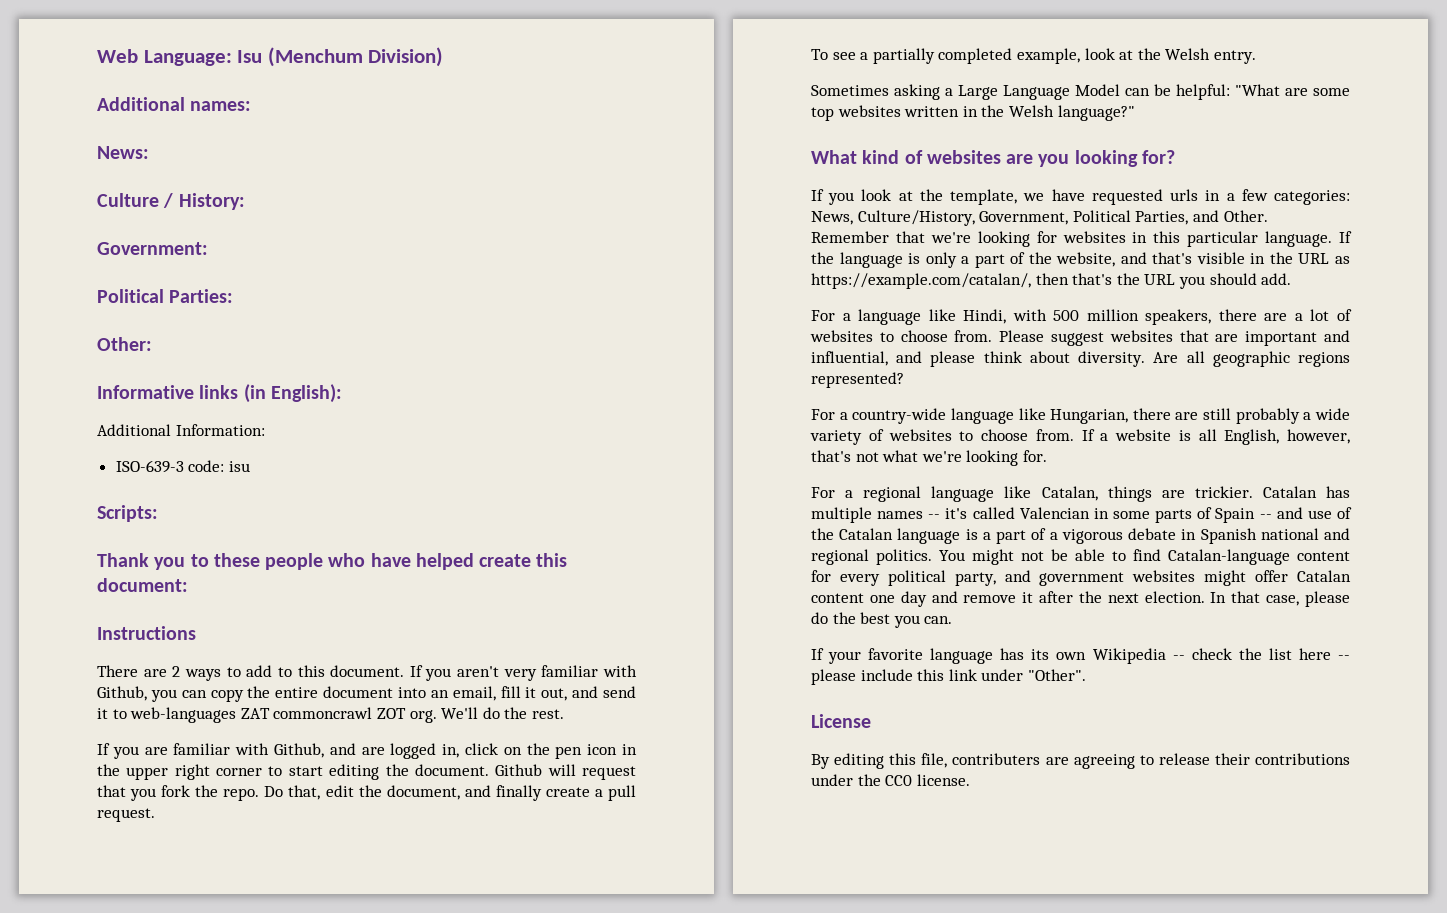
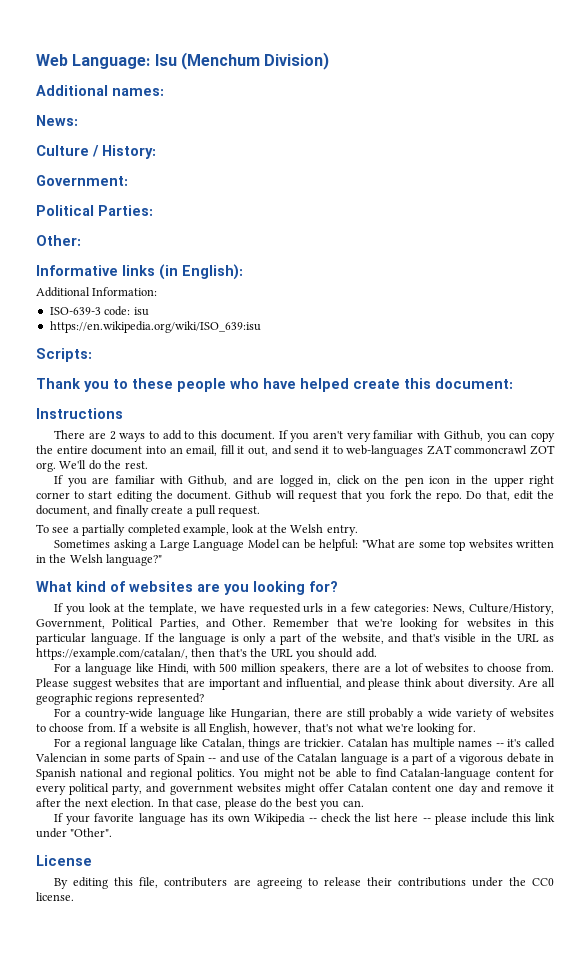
(250, 466) none -> [49,321,261,333] // https://en.wikipedia.org/wiki/ISO_639:isu

